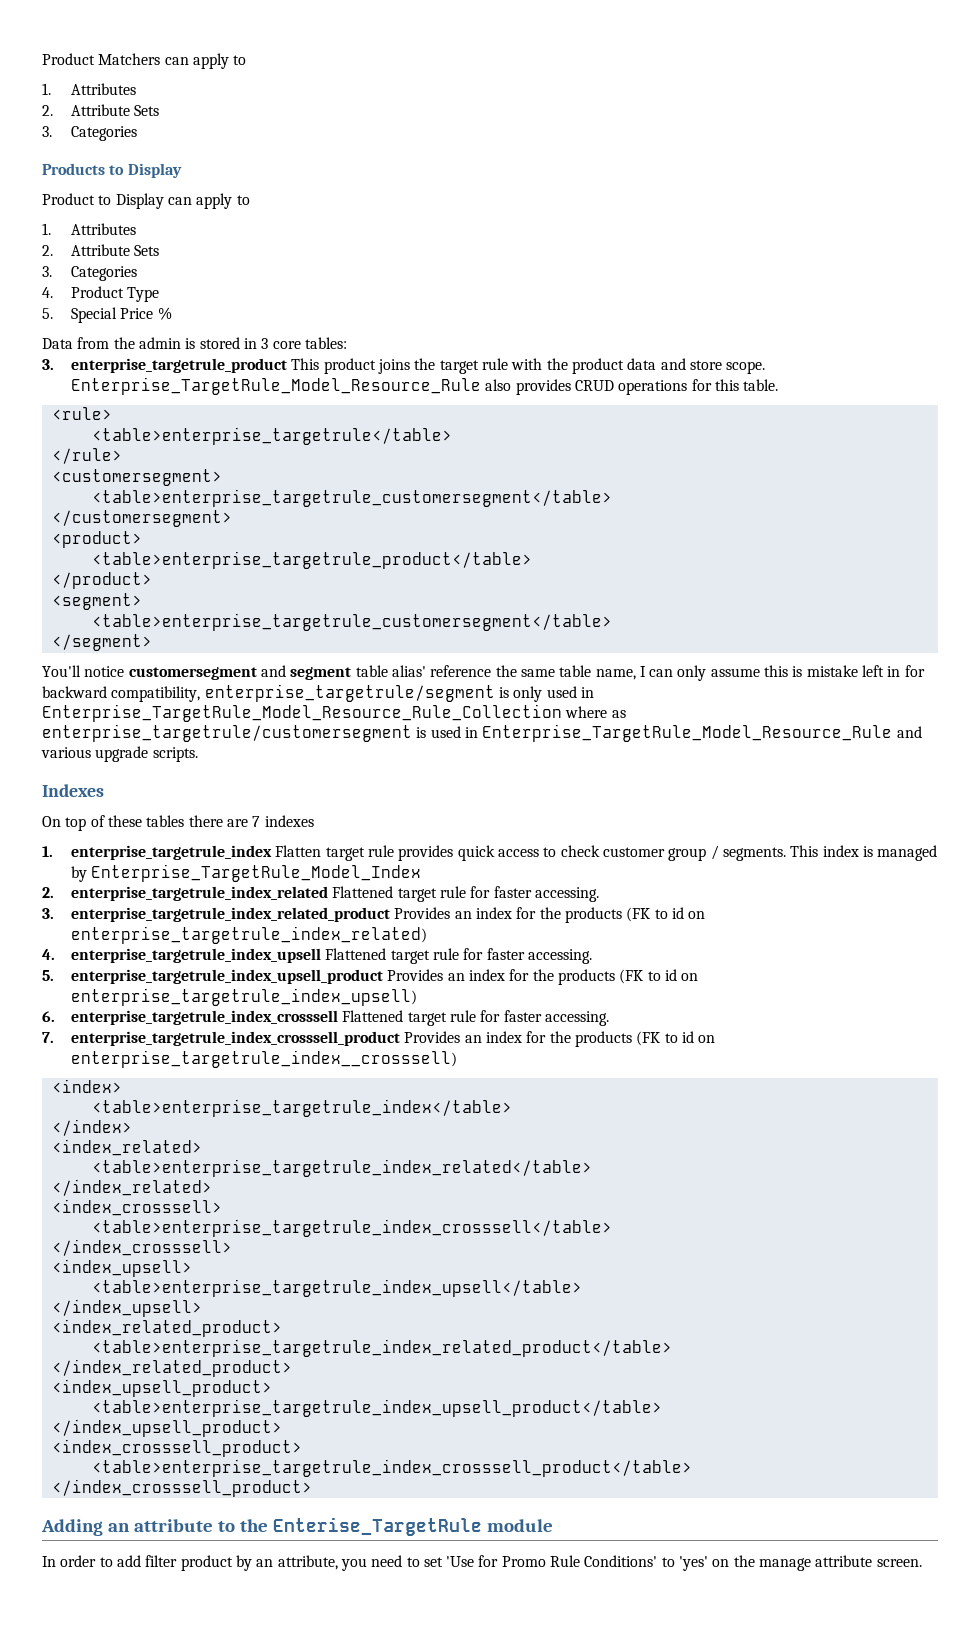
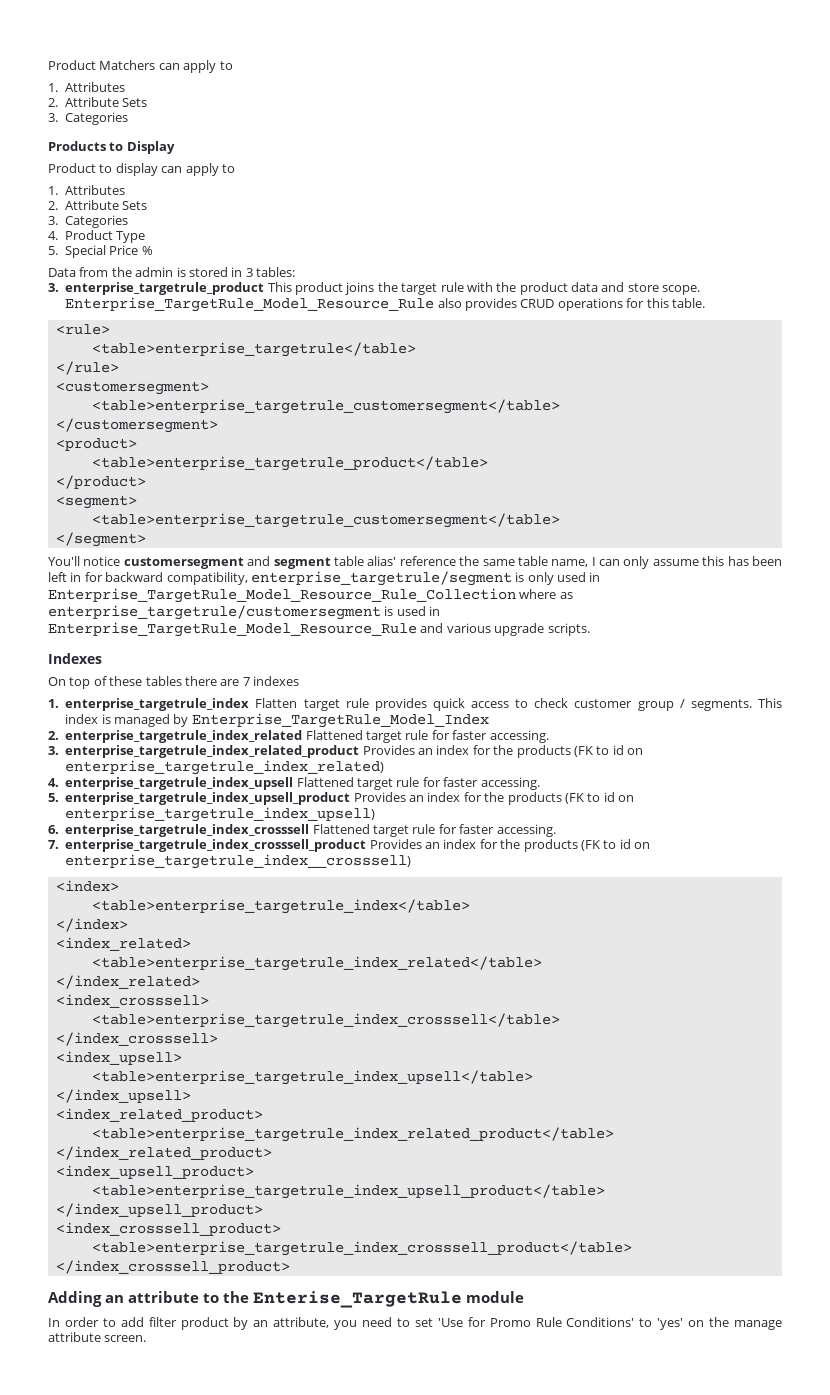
[115,193,164,209] Display -> [115,163,158,176] display
[272,341,301,349] core -> (253, 272) none
[792,665,858,677] is mistake -> [727,556,783,566] has been

